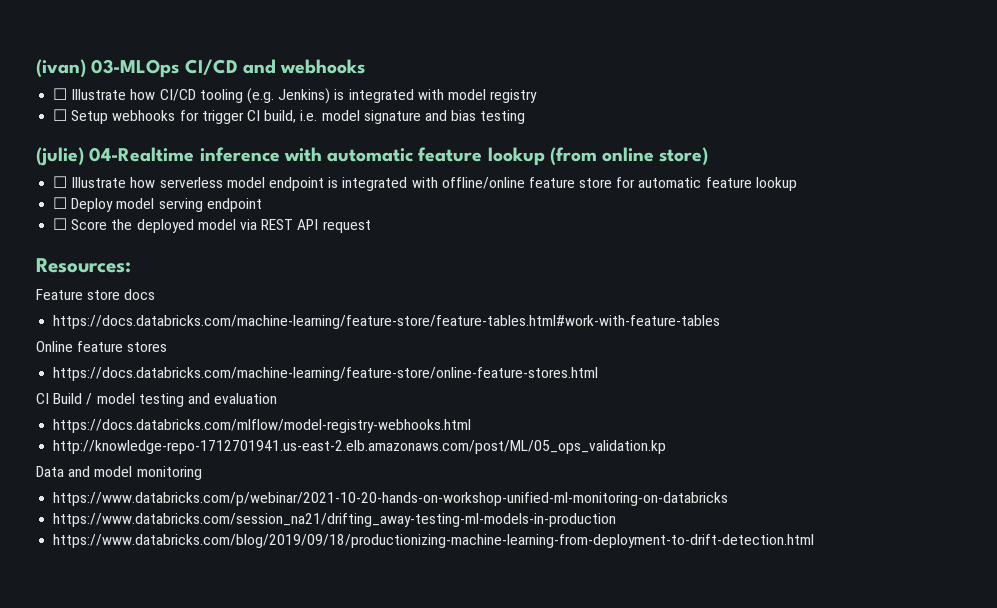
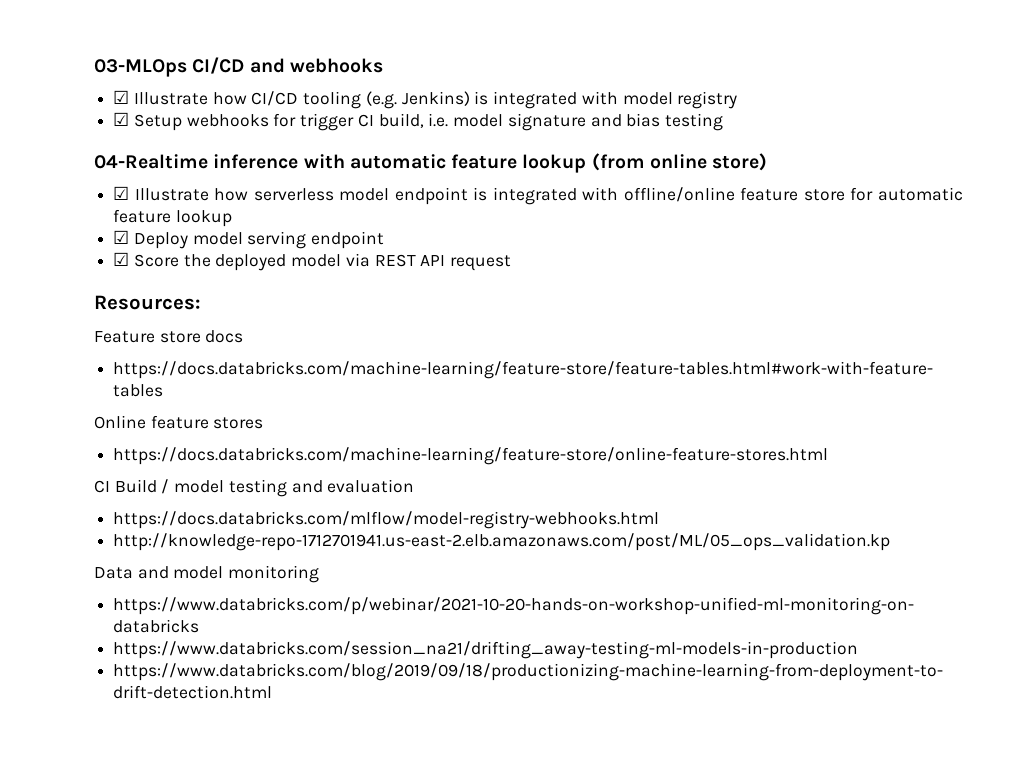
[36,59,86,78] (ivan) -> (94, 68) none
[53,88,68,100] ☐ -> [113,90,130,104] ☑
[53,109,68,121] ☐ -> [113,112,130,126] ☑
[36,147,84,166] (julie) -> (723, 122) none
[53,176,68,188] ☐ -> [113,186,130,200] ☑
[53,197,68,209] ☐ -> [113,230,130,244] ☑
[53,218,68,230] ☐ -> [113,252,130,266] ☑

